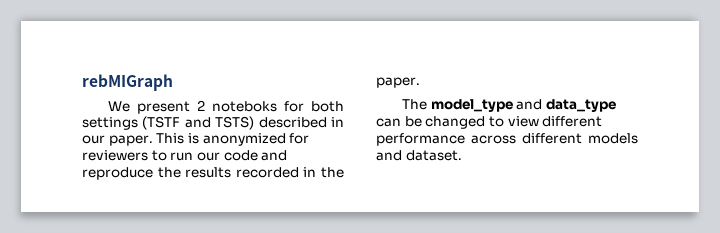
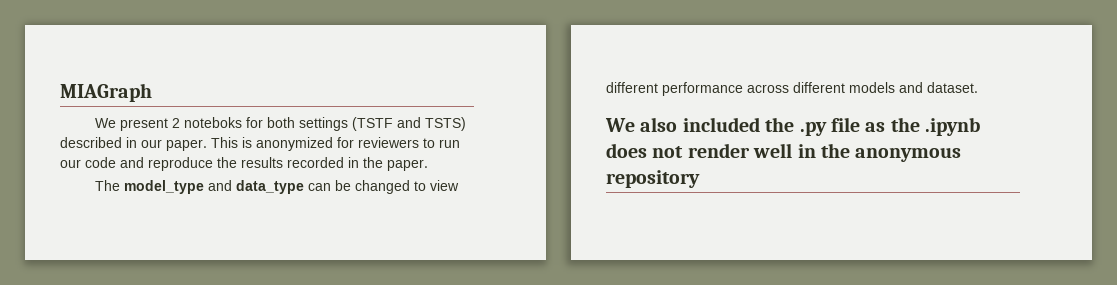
[82,74,173,91] rebMIGraph -> [60,83,152,102] MIAGraph
(462, 155) none -> [605,117,981,136] [606,143,962,162] [606,170,700,188] // We also included the .py file as the .ipynb does not render well in the anonymous repository

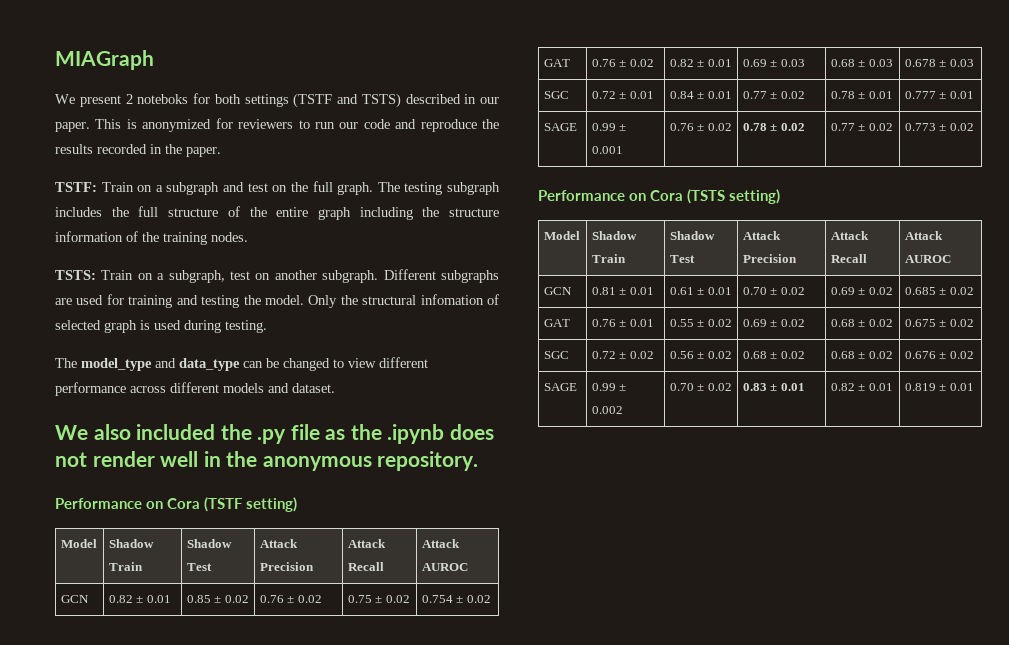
(428, 165) none -> [55,181,501,195] [55,206,499,220] [55,231,248,245] [55,269,499,283] [55,294,500,308] [55,320,267,333] // TSTF: Train on a subgraph and test on the full graph. The testing subgraph includes the full structure of the entire graph including the structure information of the training nodes. // TSTS: Train on a subgraph, test on another subgraph. Different subgraphs are used for training and testing the model. Only the structural infomation of selected graph is used during testing.
[606,170,700,188] repository -> [377,451,479,471] [55,497,298,512] [60,539,97,548] [108,539,154,548] [108,562,143,571] [186,539,232,548] [186,563,212,571] [259,539,298,548] [259,562,314,571] [347,539,386,548] [347,562,384,571] [421,539,460,548] [421,563,468,571] [60,595,89,603] [108,595,171,603] [186,595,249,603] [259,595,322,603] [347,595,410,603] [421,595,491,603] [543,59,570,67] [591,59,654,67] [669,59,732,67] [742,59,805,67] [830,59,893,67] [904,59,974,67] [543,91,569,99] [591,91,654,99] [669,91,732,99] [742,91,805,99] [830,91,893,99] [904,91,974,99] [543,123,577,131] [591,123,627,131] [591,146,623,154] [669,123,732,131] [742,123,805,131] [830,123,893,131] [904,123,974,131] [538,189,781,204] [543,231,580,240] [591,231,637,240] [591,254,626,263] [669,231,715,240] [669,255,695,263] [742,231,781,240] [742,254,797,263] [830,231,869,240] [830,254,867,263] [904,231,943,240] [904,255,951,263] [543,287,572,295] [591,287,654,295] [669,287,732,295] [742,287,805,295] [830,287,893,295] [904,287,974,295] [543,319,570,327] [591,319,654,327] [669,319,732,327] [742,319,805,327] [830,319,893,327] [904,319,974,327] [543,351,569,359] [591,351,654,359] [669,351,732,359] [742,351,805,359] [830,351,893,359] [904,351,974,359] [543,383,577,391] [591,383,627,391] [591,406,623,414] [669,383,732,391] [742,383,805,391] [830,383,893,391] [904,383,974,391] repository. // Performance on Cora (TSTF setting) // Model | Shadow Train | Shadow Test | Attack Precision | Attack Recall | Attack AUROC // GCN | 0.82 ± 0.01 | 0.85 ± 0.02 | 0.76 ± 0.02 | 0.75 ± 0.02 | 0.754 ± 0.02 // GAT | 0.76 ± 0.02 | 0.82 ± 0.01 | 0.69 ± 0.03 | 0.68 ± 0.03 | 0.678 ± 0.03 // SGC | 0.72 ± 0.01 | 0.84 ± 0.01 | 0.77 ± 0.02 | 0.78 ± 0.01 | 0.777 ± 0.01 // SAGE | 0.99 ± 0.001 | 0.76 ± 0.02 | 0.78 ± 0.02 | 0.77 ± 0.02 | 0.773 ± 0.02 // Performance on Cora (TSTS setting) // Model | Shadow Train | Shadow Test | Attack Precision | Attack Recall | Attack AUROC // GCN | 0.81 ± 0.01 | 0.61 ± 0.01 | 0.70 ± 0.02 | 0.69 ± 0.02 | 0.685 ± 0.02 // GAT | 0.76 ± 0.01 | 0.55 ± 0.02 | 0.69 ± 0.02 | 0.68 ± 0.02 | 0.675 ± 0.02 // SGC | 0.72 ± 0.02 | 0.56 ± 0.02 | 0.68 ± 0.02 | 0.68 ± 0.02 | 0.676 ± 0.02 // SAGE | 0.99 ± 0.002 | 0.70 ± 0.02 | 0.83 ± 0.01 | 0.82 ± 0.01 | 0.819 ± 0.01

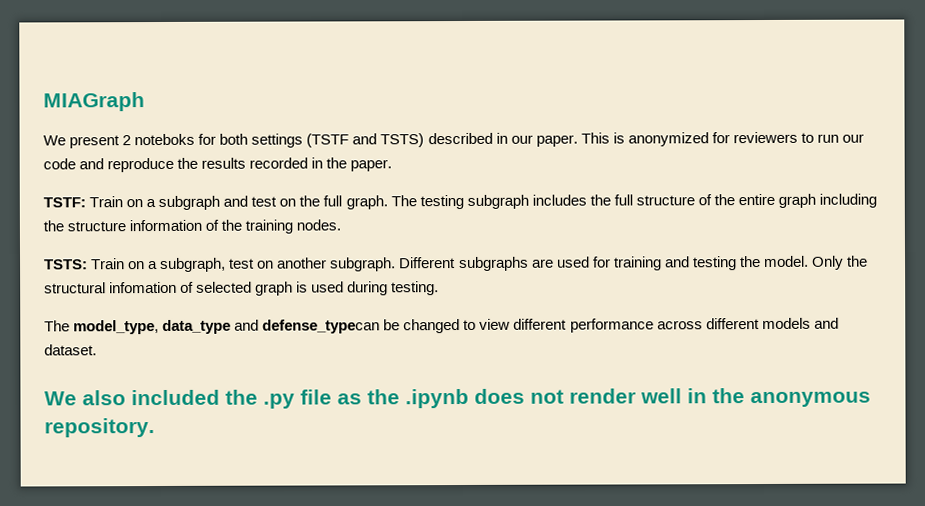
[81,358,263,371] model_type and data_type can -> [73,319,381,335] model_type, data_type and defense_typecan
[55,497,298,512] [60,539,97,548] [108,539,154,548] [108,562,143,571] [186,539,232,548] [186,563,212,571] [259,539,298,548] [259,562,314,571] [347,539,386,548] [347,562,384,571] [421,539,460,548] [421,563,468,571] [60,595,89,603] [108,595,171,603] [186,595,249,603] [259,595,322,603] [347,595,410,603] [421,595,491,603] [543,59,570,67] [591,59,654,67] [669,59,732,67] [742,59,805,67] [830,59,893,67] [904,59,974,67] [543,91,569,99] [591,91,654,99] [669,91,732,99] [742,91,805,99] [830,91,893,99] [904,91,974,99] [543,123,577,131] [591,123,627,131] [591,146,623,154] [669,123,732,131] [742,123,805,131] [830,123,893,131] [904,123,974,131] [538,189,781,204] [543,231,580,240] [591,231,637,240] [591,254,626,263] [669,231,715,240] [669,255,695,263] [742,231,781,240] [742,254,797,263] [830,231,869,240] [830,254,867,263] [904,231,943,240] [904,255,951,263] [543,287,572,295] [591,287,654,295] [669,287,732,295] [742,287,805,295] [830,287,893,295] [904,287,974,295] [543,319,570,327] [591,319,654,327] [669,319,732,327] [742,319,805,327] [830,319,893,327] [904,319,974,327] [543,351,569,359] [591,351,654,359] [669,351,732,359] [742,351,805,359] [830,351,893,359] [904,351,974,359] [543,383,577,391] [591,383,627,391] [591,406,623,414] [669,383,732,391] [742,383,805,391] [830,383,893,391] [904,383,974,391] // Performance on Cora (TSTF setting) // Model | Shadow Train | Shadow Test | Attack Precision | Attack Recall | Attack AUROC // GCN | 0.82 ± 0.01 | 0.85 ± 0.02 | 0.76 ± 0.02 | 0.75 ± 0.02 | 0.754 ± 0.02 // GAT | 0.76 ± 0.02 | 0.82 ± 0.01 | 0.69 ± 0.03 | 0.68 ± 0.03 | 0.678 ± 0.03 // SGC | 0.72 ± 0.01 | 0.84 ± 0.01 | 0.77 ± 0.02 | 0.78 ± 0.01 | 0.777 ± 0.01 // SAGE | 0.99 ± 0.001 | 0.76 ± 0.02 | 0.78 ± 0.02 | 0.77 ± 0.02 | 0.773 ± 0.02 // Performance on Cora (TSTS setting) // Model | Shadow Train | Shadow Test | Attack Precision | Attack Recall | Attack AUROC // GCN | 0.81 ± 0.01 | 0.61 ± 0.01 | 0.70 ± 0.02 | 0.69 ± 0.02 | 0.685 ± 0.02 // GAT | 0.76 ± 0.01 | 0.55 ± 0.02 | 0.69 ± 0.02 | 0.68 ± 0.02 | 0.675 ± 0.02 // SGC | 0.72 ± 0.02 | 0.56 ± 0.02 | 0.68 ± 0.02 | 0.68 ± 0.02 | 0.676 ± 0.02 // SAGE | 0.99 ± 0.002 | 0.70 ± 0.02 | 0.83 ± 0.01 | 0.82 ± 0.01 | 0.819 ± 0.01 -> (155, 428) none

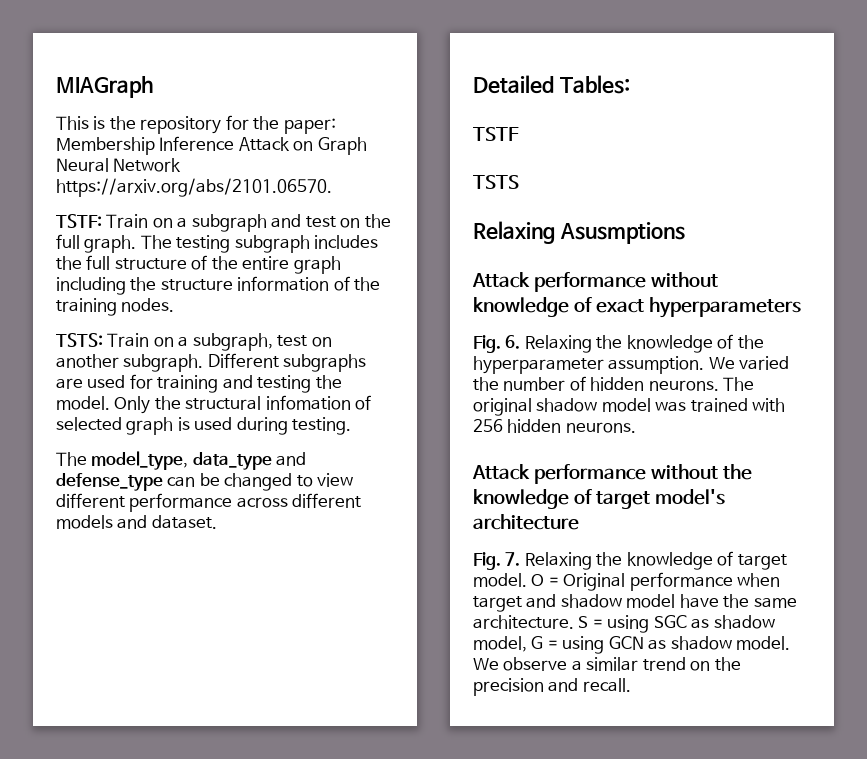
[43,131,865,149] [43,157,393,173] We present 2 noteboks for both settings (TSTF and TSTS) described in our paper. This is anonymized for reviewers to run our code and reproduce the results recorded in the paper. -> [56,115,336,134] [56,136,367,155] [56,158,182,172] [56,178,332,197] This is the repository for the paper: Membership Inference Attack on Graph Neural Network https://arxiv.org/abs/2101.06570.
[262,319,381,334] defense_typecan -> [56,473,196,491] defense_type can
[44,388,871,409] [44,418,155,438] We also included the .py file as the .ipynb does not render well in the anonymous repository. -> [473,75,630,94] [473,127,519,141] [473,175,519,189] [473,221,685,244] [472,272,719,292] [473,297,802,318] [473,334,764,353] [473,356,790,374] [473,376,755,391] [473,398,786,416] [473,419,636,433] [472,464,753,484] [473,489,726,509] [473,514,579,530] [473,551,787,570] [473,572,781,591] [473,594,797,612] [473,615,775,633] [473,636,791,654] [473,657,741,671] [473,678,631,696] Detailed Tables: // TSTF // TSTS // Relaxing Asusmptions // Attack performance without knowledge of exact hyperparameters // Fig. 6. Relaxing the knowledge of the hyperparameter assumption. We varied the number of hidden neurons. The original shadow model was trained with 256 hidden neurons. // Attack performance without the knowledge of target model's architecture // Fig. 7. Relaxing the knowledge of target model. O = Original performance when target and shadow model have the same architecture. S = using SGC as shadow model, G = using GCN as shadow model. We observe a similar trend on the precision and recall.

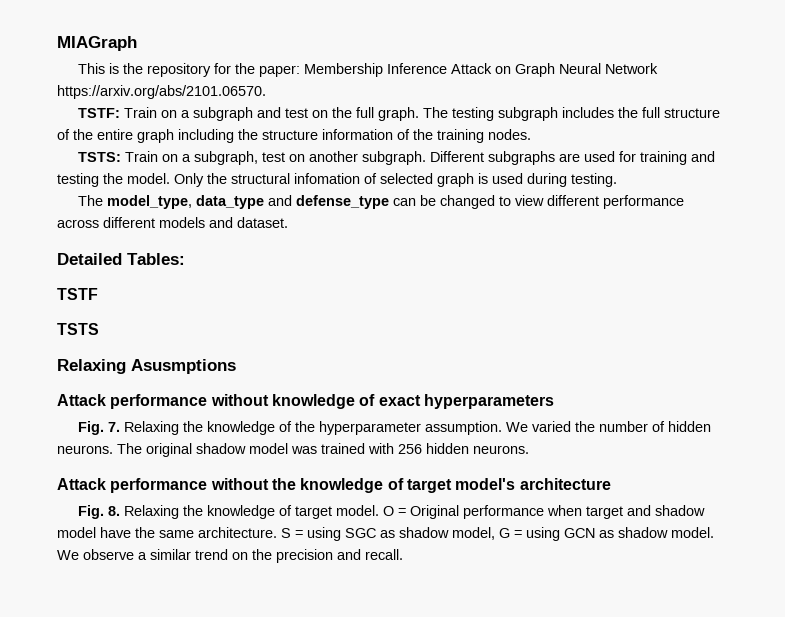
[505,335,521,349] 6. -> [107,422,120,432] 7.
[505,552,521,566] 7. -> [107,506,120,516] 8.

